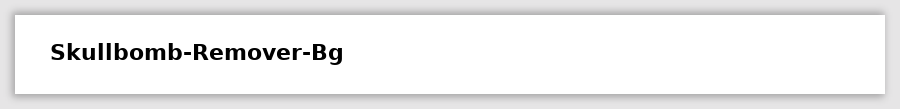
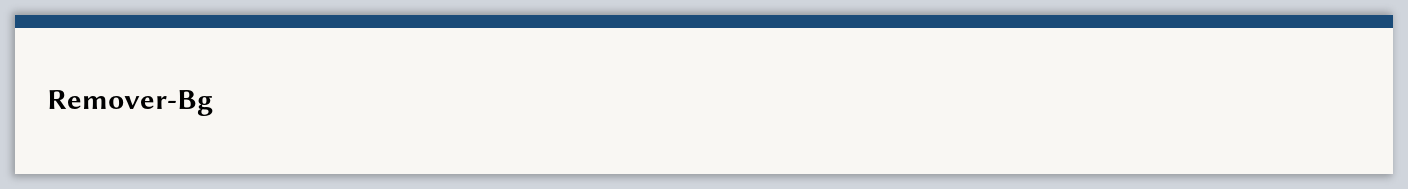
[50,43,344,65] Skullbomb-Remover-Bg -> [47,90,213,116] Remover-Bg

